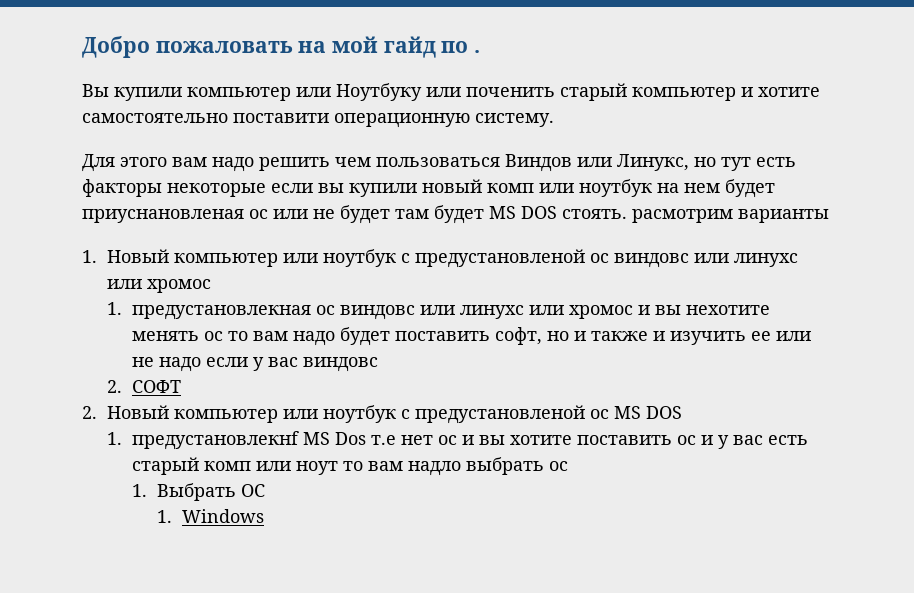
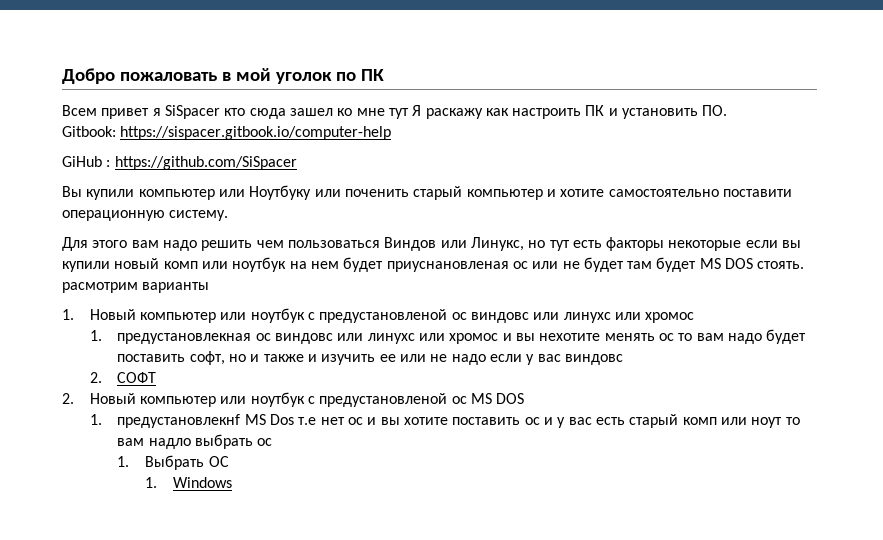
[298,36,481,58] на мой гайд по . -> [221,68,384,84] [62,105,728,119] [62,126,392,140] [62,156,297,170] в мой уголок по ПК // Всем привет я SiSpacer кто сюда зашел ко мне тут Я раскажу как настроить ПК и установить ПО. // Gitbook: https://sispacer.gitbook.io/computer-help // GiHub : https://github.com/SiSpacer

